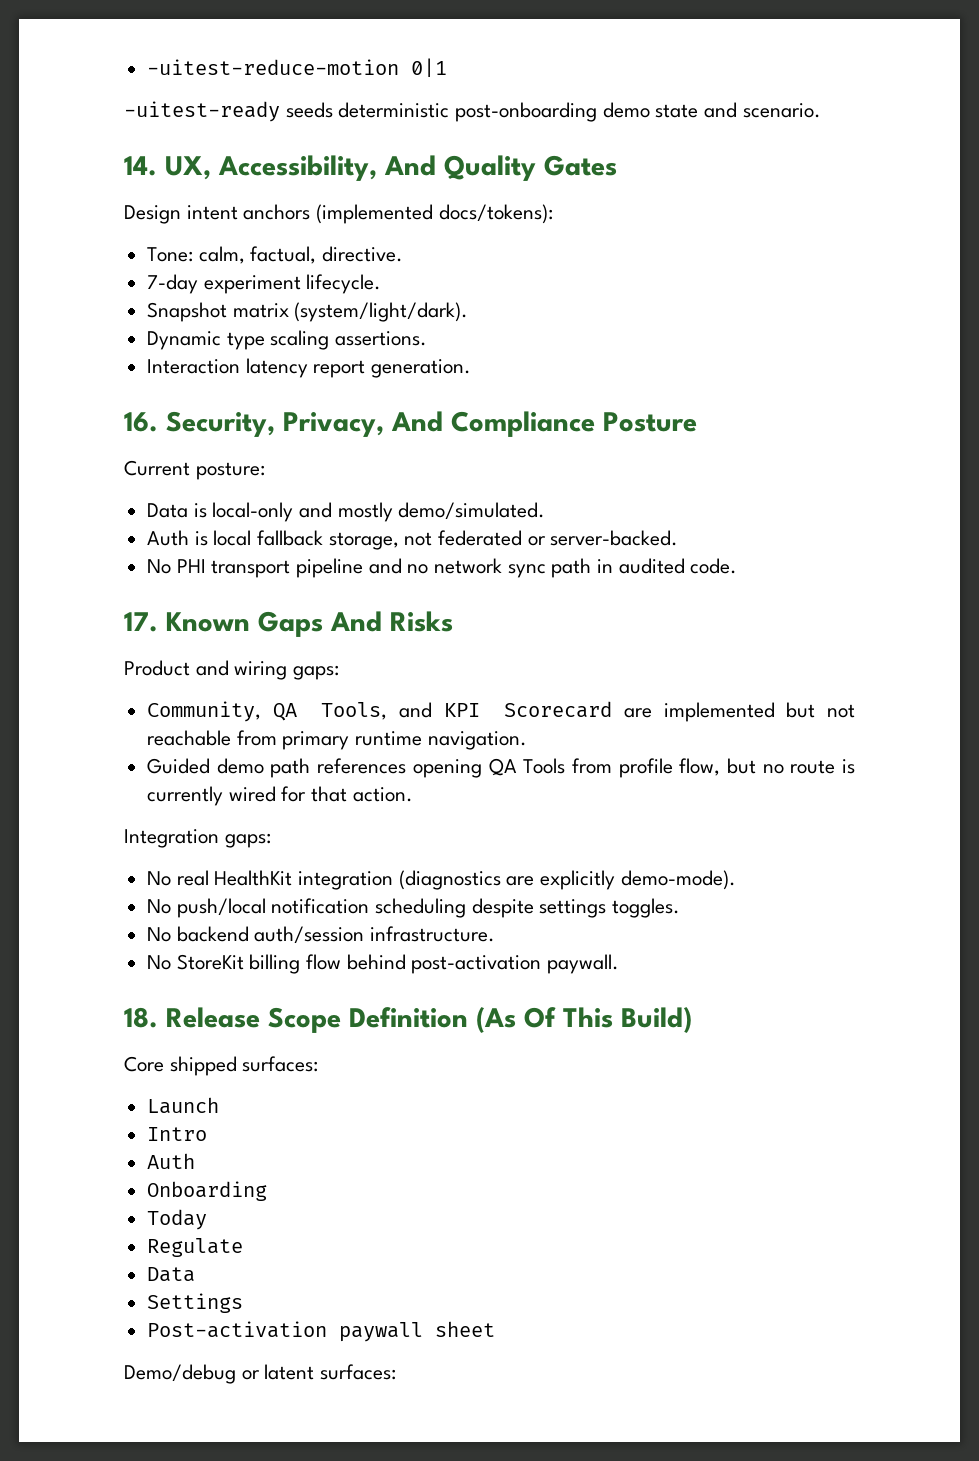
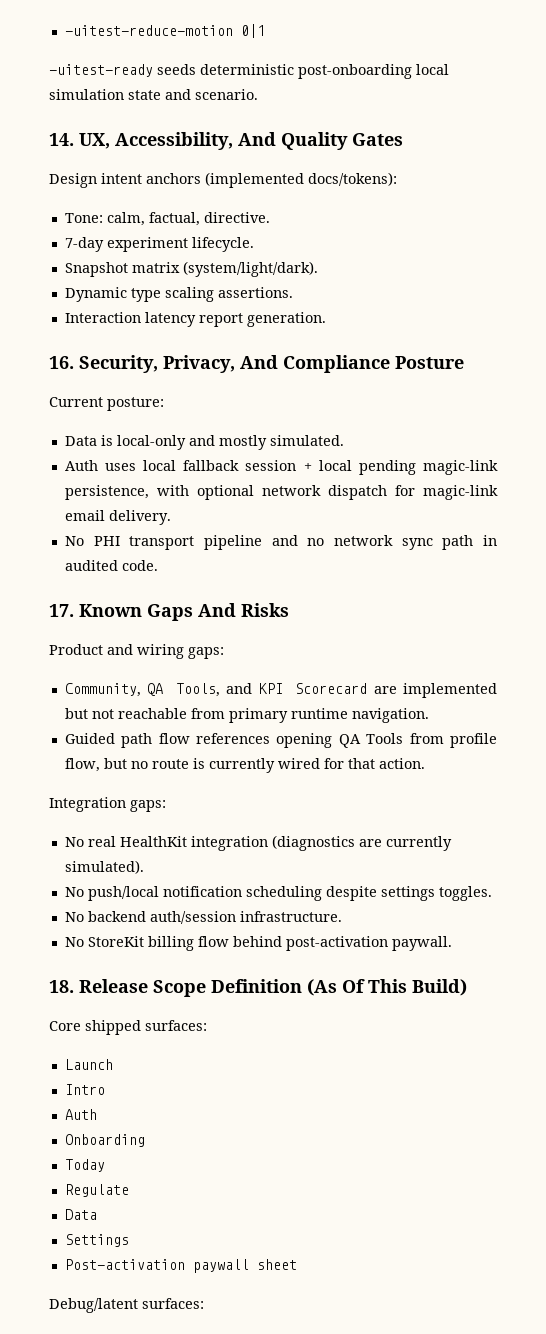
[602,102,650,118] demo -> [416,64,449,75] [49,89,124,100] local simulation
[398,502,546,520] [147,530,208,546] demo/simulated. // Auth is -> [269,435,344,446] [64,460,137,471] simulated. // Auth uses
[328,530,679,550] storage, not federated or server-backed. -> [245,460,499,475] [64,485,498,500] [64,510,171,525] session + local pending magic-link persistence, with optional network dispatch for magic-link email delivery.
[216,758,311,778] demo path -> [121,733,190,748] path flow
[540,870,736,890] explicitly demo-mode). -> [385,836,452,851] [64,860,144,874] currently simulated).
[124,1364,315,1384] Demo/debug or latent -> [49,1298,138,1313] Debug/latent

